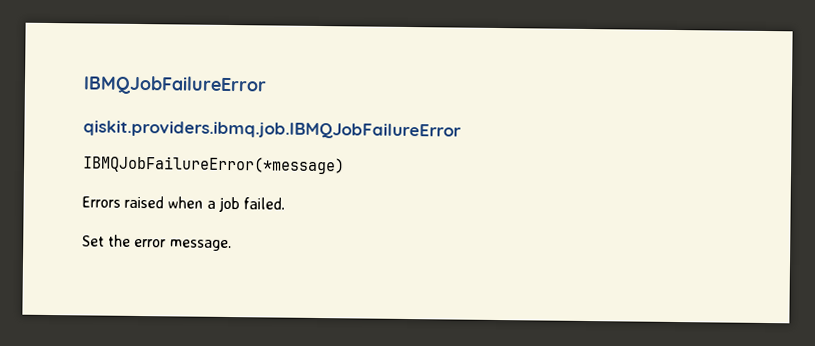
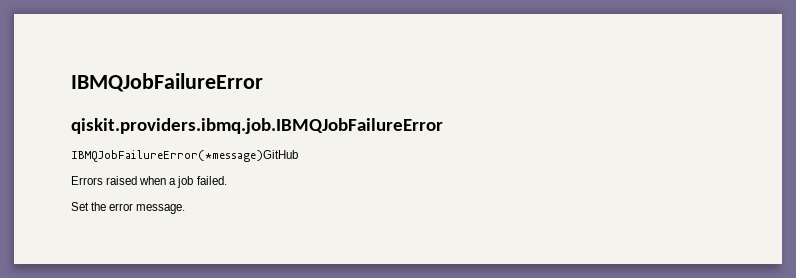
[82,155,345,175] IBMQJobFailureError(*message) -> [71,150,298,162] IBMQJobFailureError(*message)GitHub

